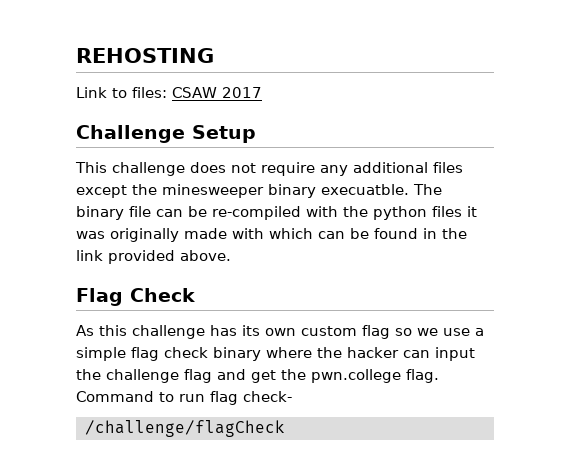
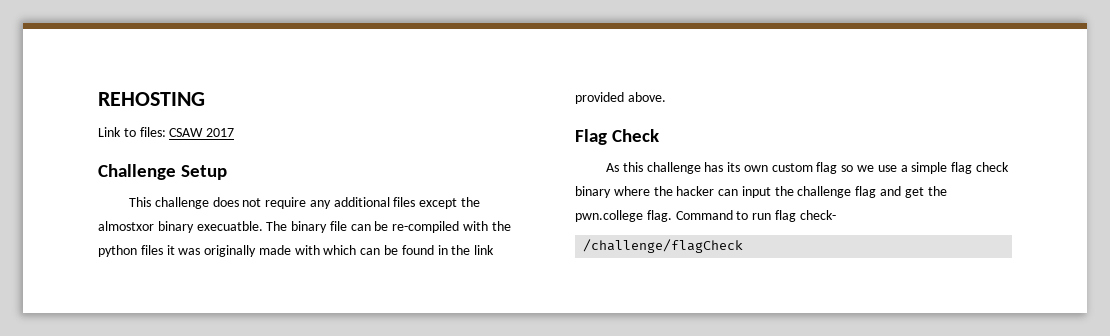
[162,184,264,198] minesweeper -> [98,221,154,231] almostxor

